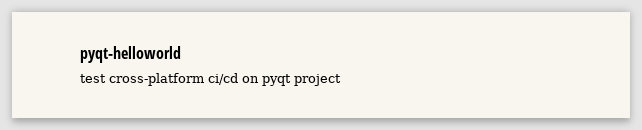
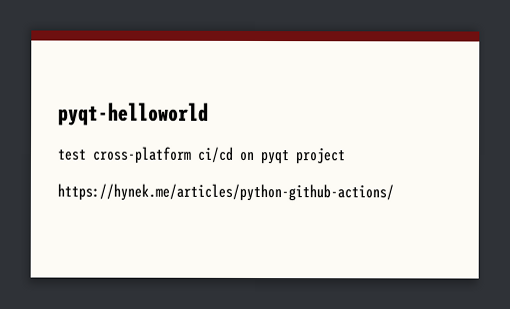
(341, 80) none -> [57,183,394,202] // https://hynek.me/articles/python-github-actions/

